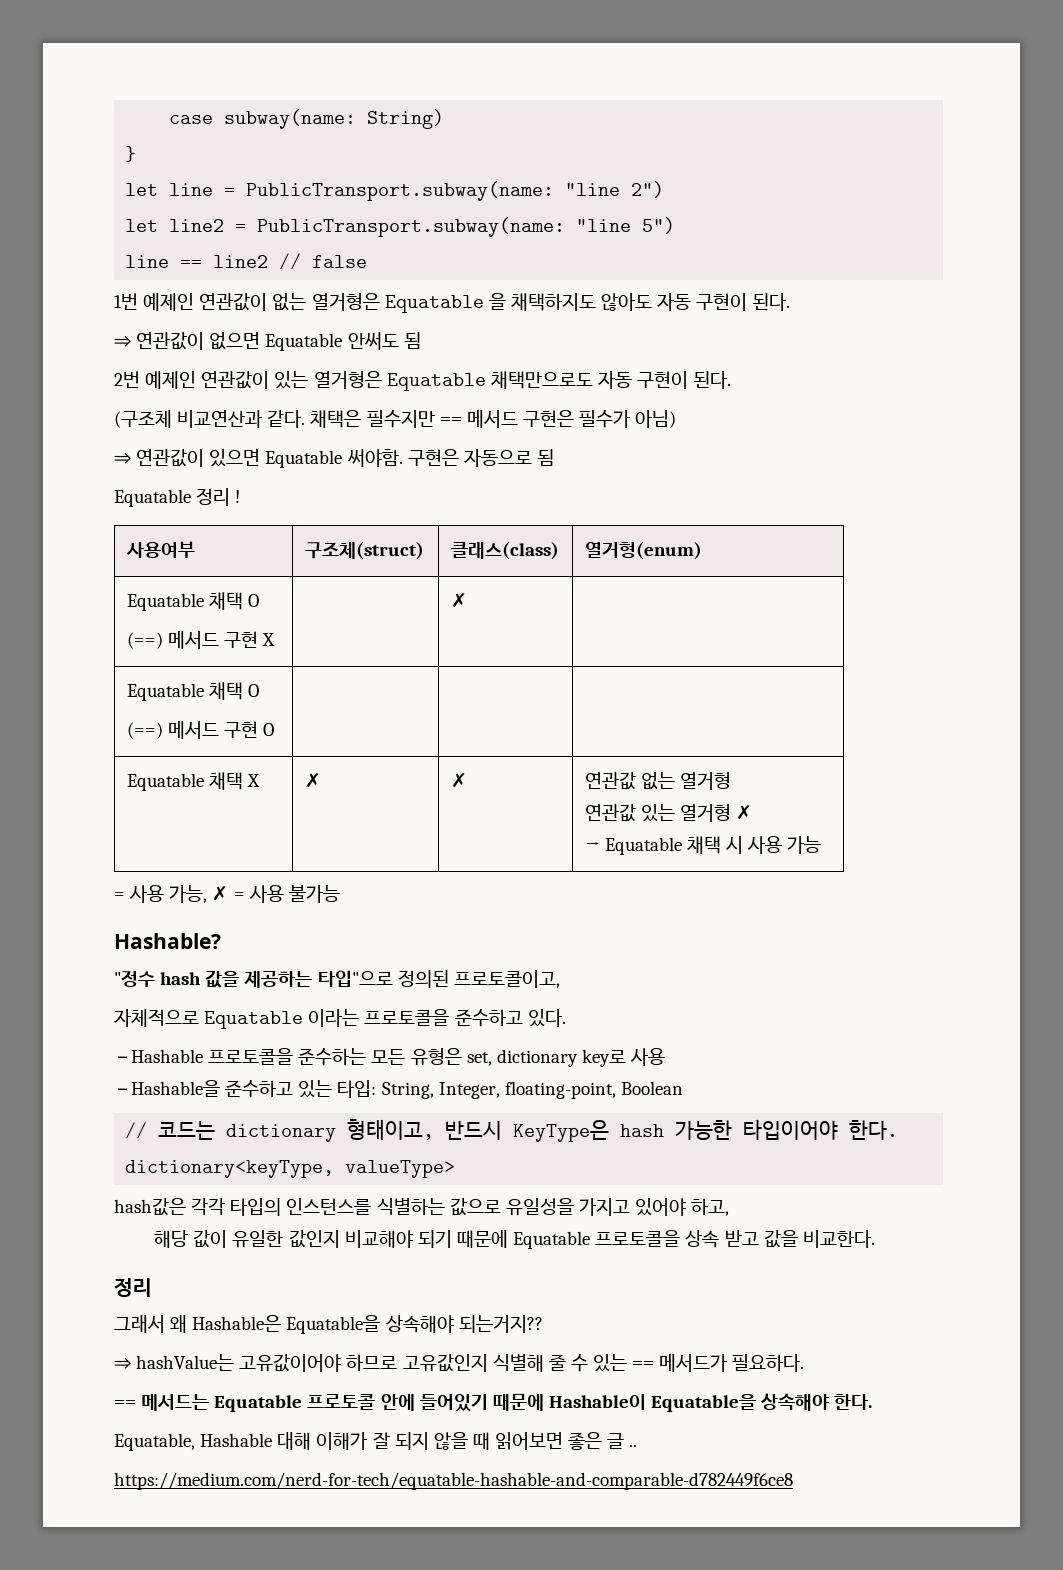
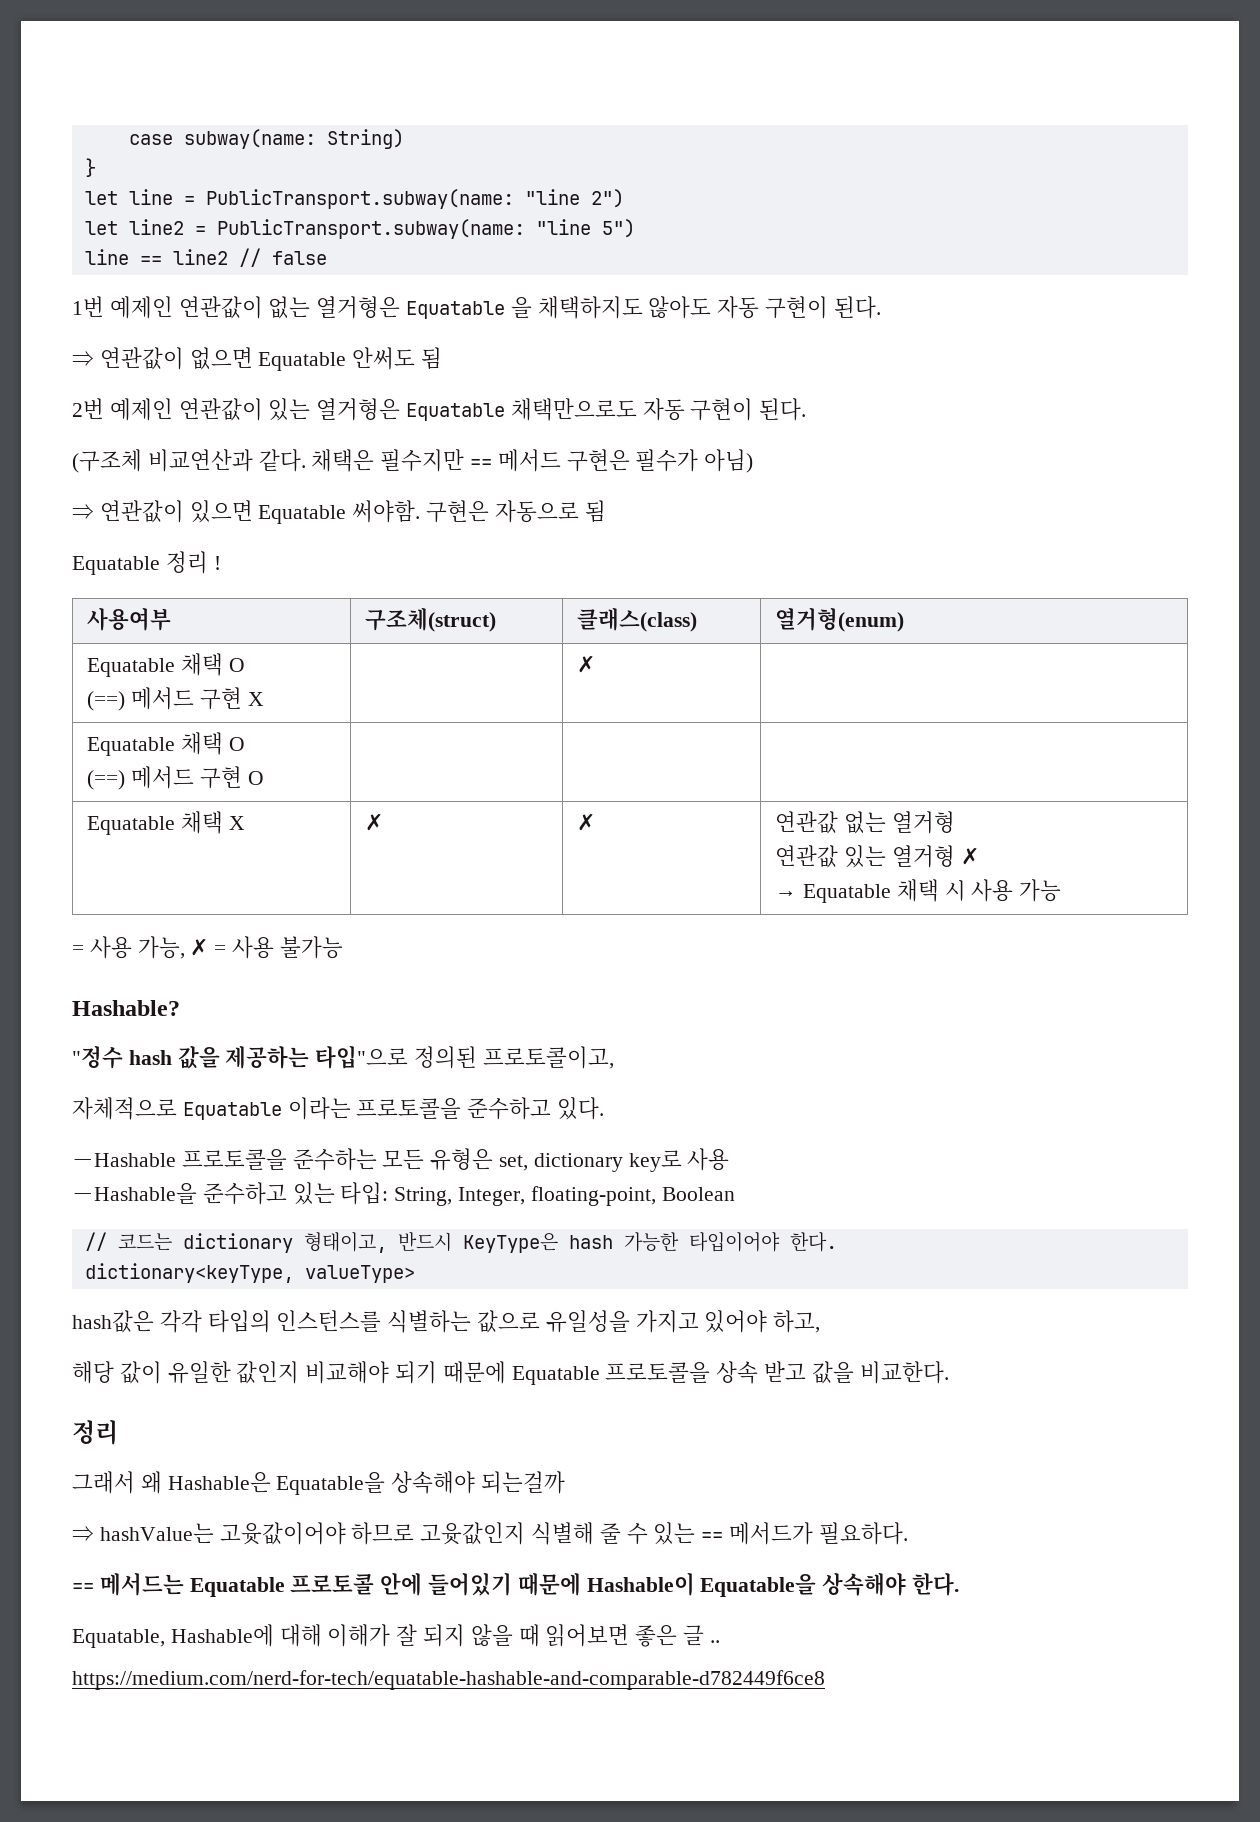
[458,1315,543,1333] 되는거지?? -> [481,1471,566,1494] 되는걸까
[239,1354,488,1372] 고유값이어야 하므로 고유값인지 -> [219,1522,526,1545] 고윳값이어야 하므로 고윳값인지
[200,1433,273,1447] Hashable -> [170,1624,274,1647] Hashable에

